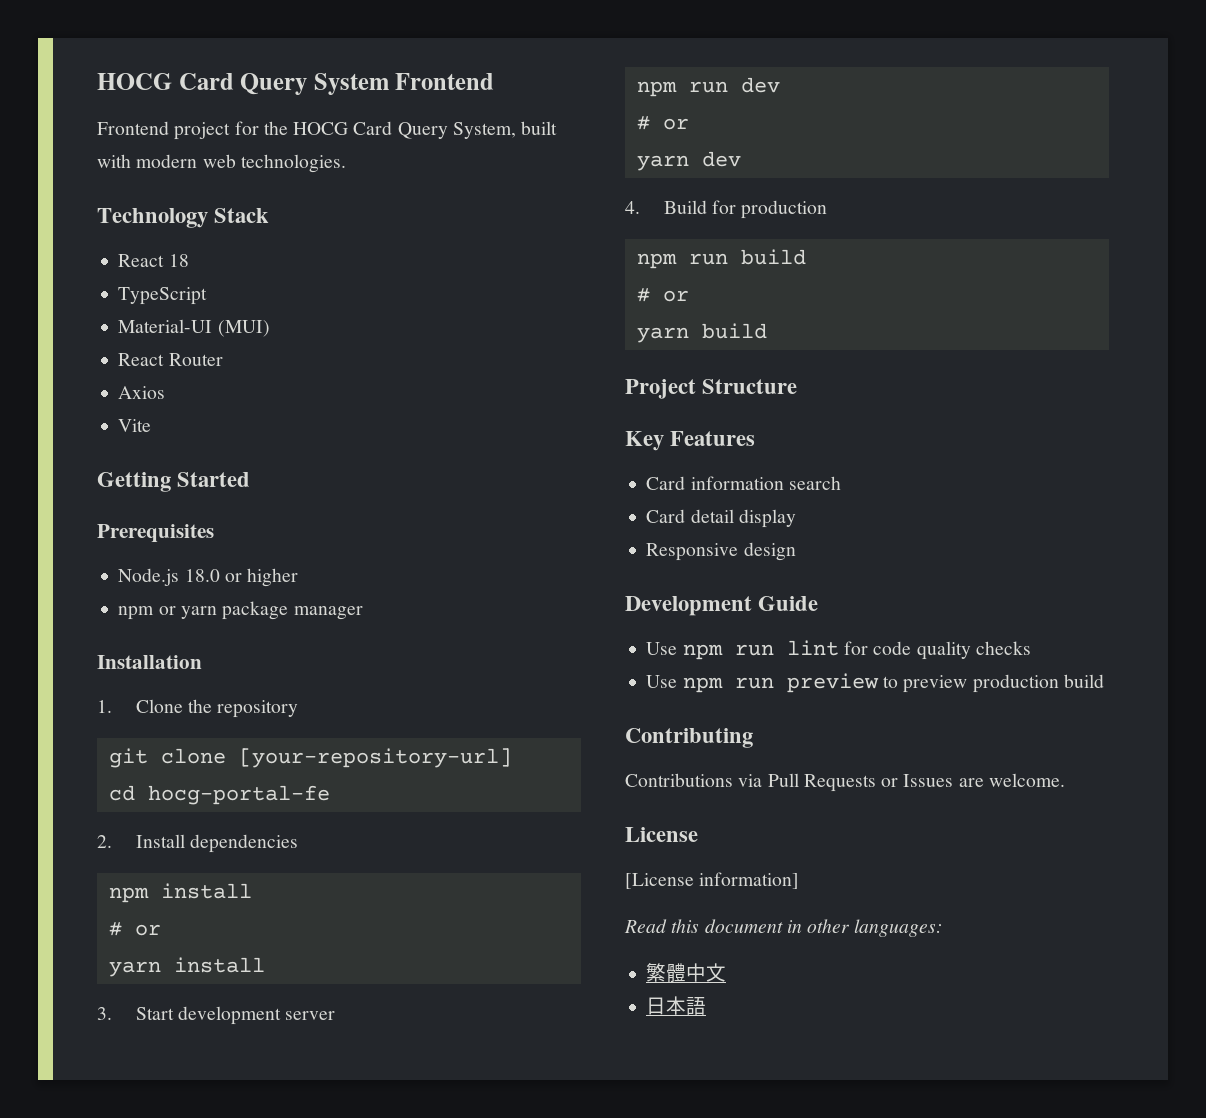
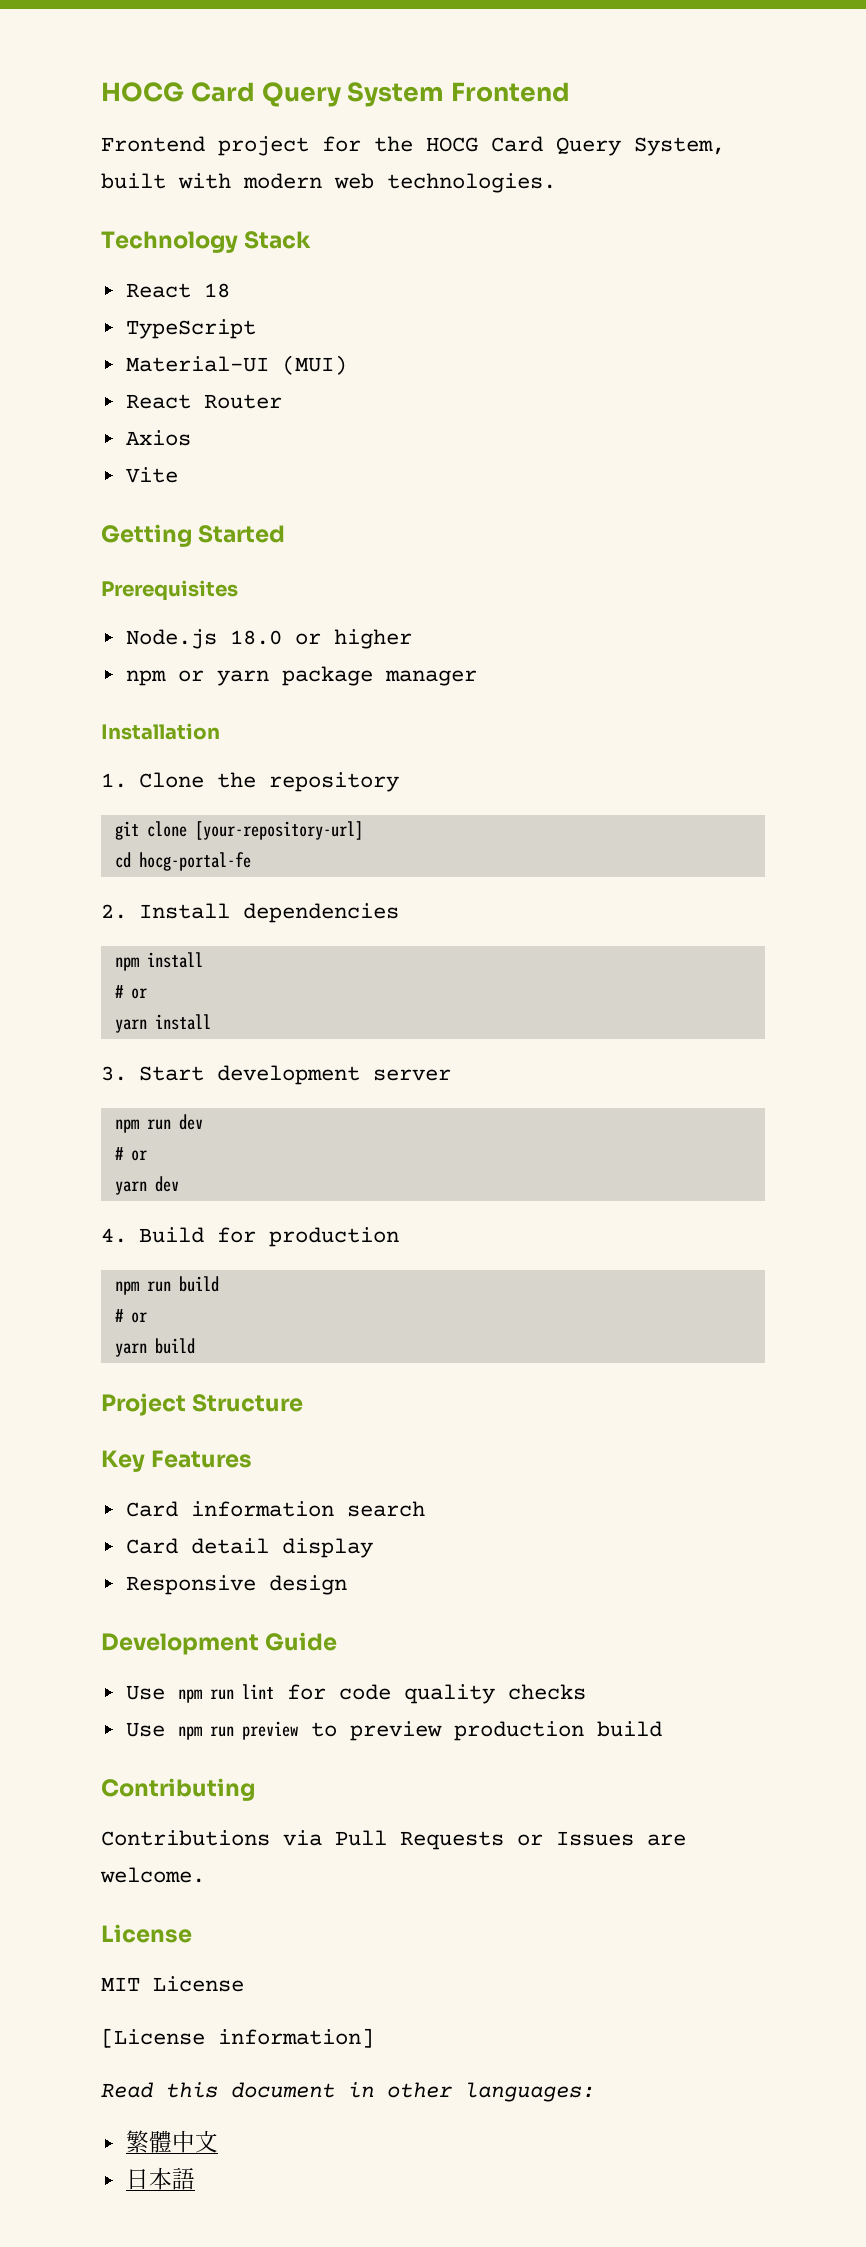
(698, 834) none -> [101,1976,244,1992] // MIT License

